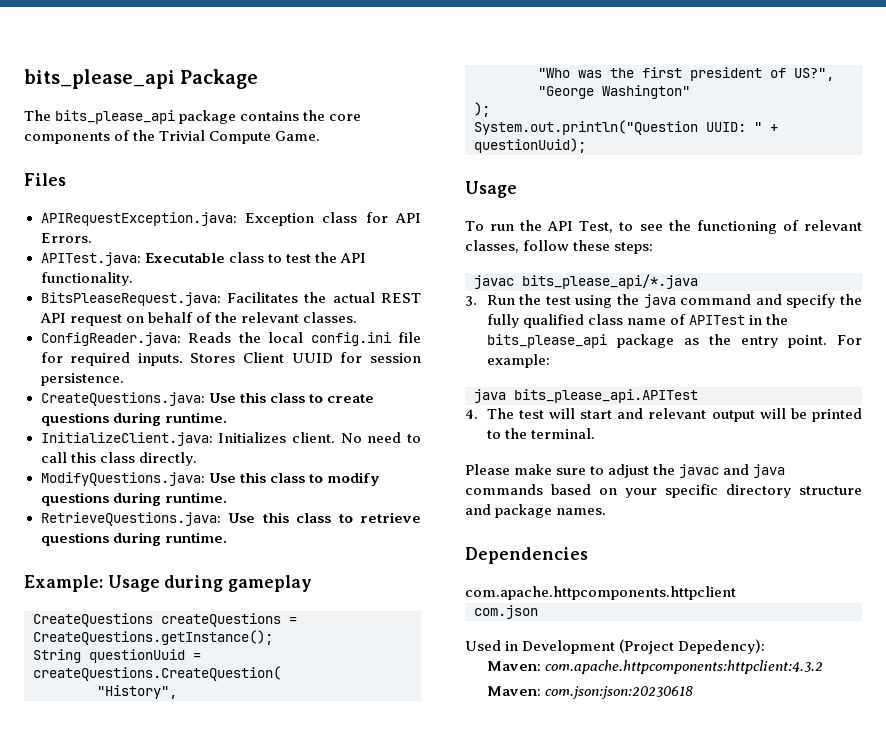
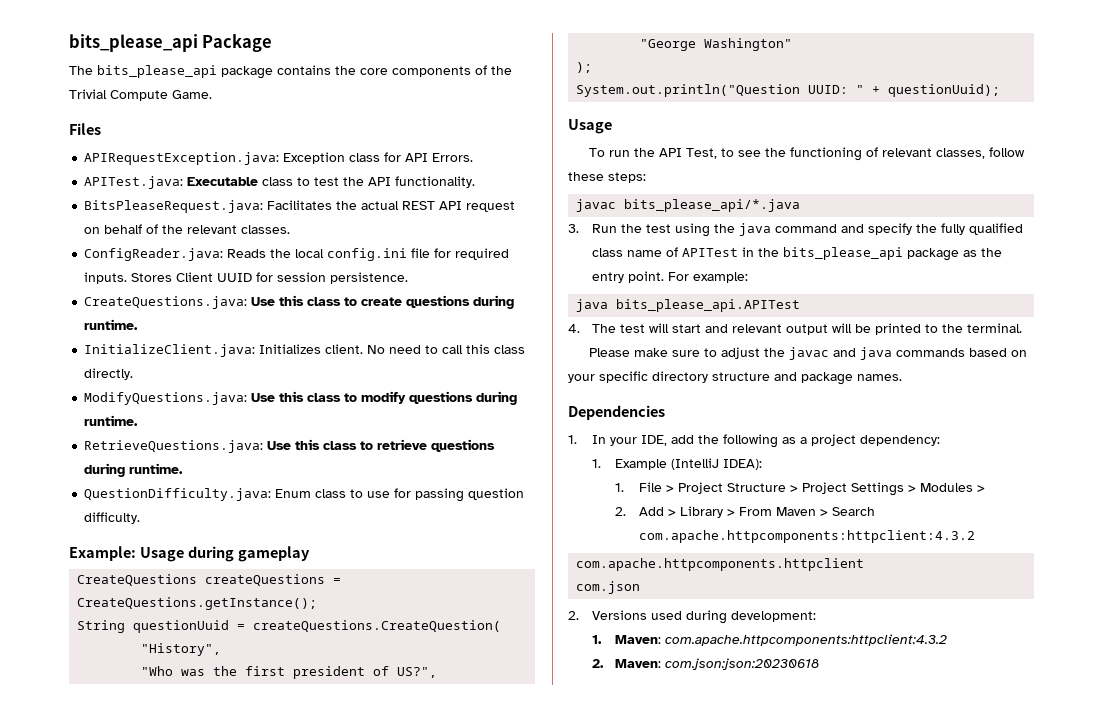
(227, 537) none -> [84,488,525,502] [84,512,141,524] // QuestionDifficulty.java: Enum class to use for passing question difficulty.
[465,586,736,600] [474,605,538,619] [465,639,766,654] com.apache.httpcomponents.httpclient // com.json // Used in Development (Project Depedency): // -> [568,434,940,448] [591,458,763,470] [615,482,985,496] [615,506,875,518] [638,530,975,543] [576,558,865,571] [576,581,641,594] [568,610,816,624] [591,635,602,644] 1. In your IDE, add the following as a project dependency: // 1. Example (IntelliJ IDEA): // 1. File > Project Structure > Project Settings > Modules > // 2. Add > Library > From Maven > Search com.apache.httpcomponents:httpclient:4.3.2 // com.apache.httpcomponents.httpclient // com.json // 2. Versions used during development: // 1.
(823, 667) none -> [591,659,604,668] 2.

